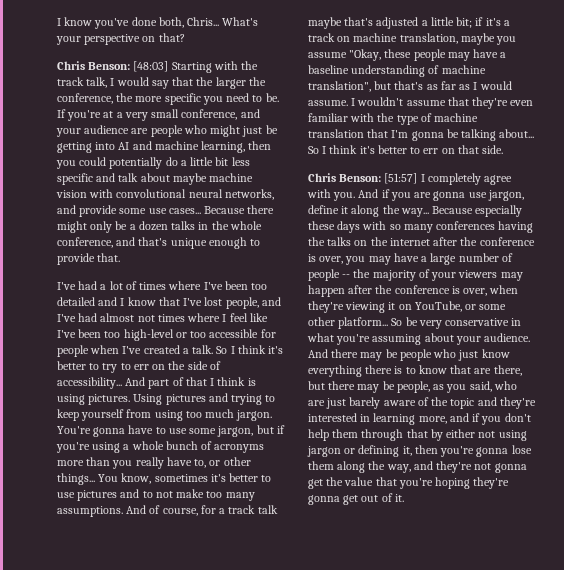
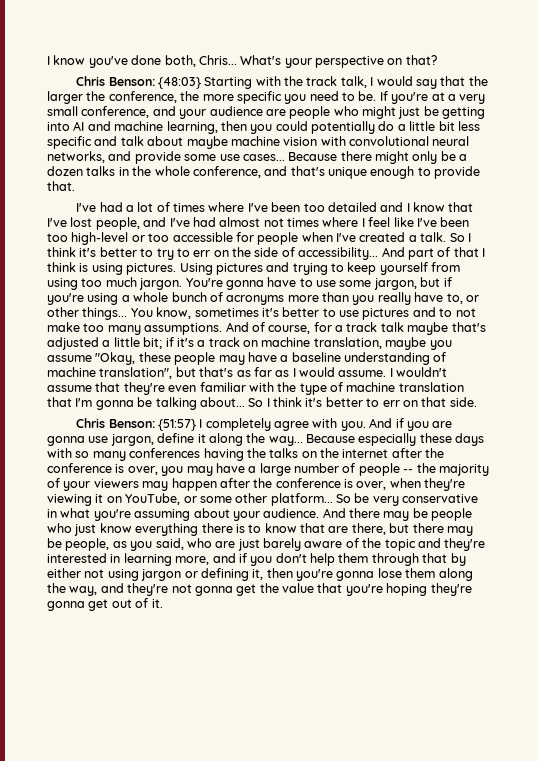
[133,61,169,72] [48:03] -> [157,77,201,89] {48:03}
[384,173,418,184] [51:57] -> [157,419,196,431] {51:57}

